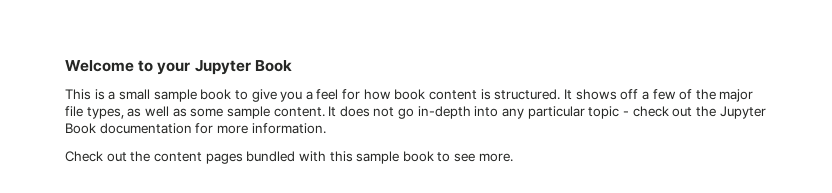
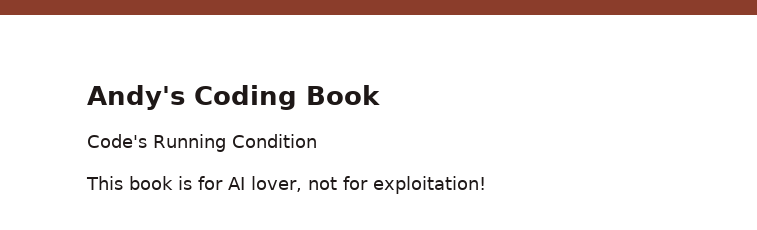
[65,60,292,75] [65,89,754,102] [65,106,766,119] [65,123,326,134] [65,151,513,164] Welcome to your Jupyter Book // This is a small sample book to give you a feel for how book content is structured. It shows off a few of the major file types, as well as some sample content. It does not go in-depth into any particular topic - check out the Jupyter Book documentation for more information. // Check out the content pages bundled with this sample book to see more. -> [87,85,380,110] [87,134,317,152] [86,176,486,194] Andy's Coding Book // Code's Running Condition // This book is for AI lover, not for exploitation!

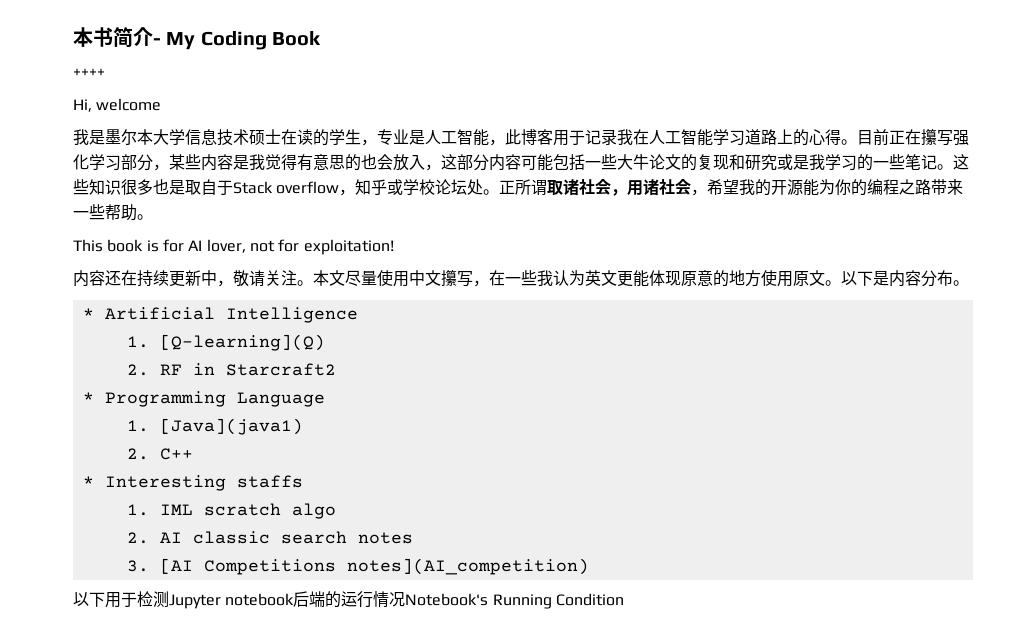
[87,85,380,110] [87,134,317,152] Andy's Coding Book // Code's Running Condition -> [73,27,322,50] [73,68,105,77] [73,98,162,112] [73,128,969,146] [73,154,969,171] [73,179,964,196] [73,204,153,221] 本书简介- My Coding Book // ++++ // Hi, welcome // 我是墨尔本大学信息技术硕士在读的学生，专业是人工智能，此博客用于记录我在人工智能学习道路上的心得。目前正在攥写强化学习部分，某些内容是我觉得有意思的也会放入，这部分内容可能包括一些大牛论文的复现和研究或是我学习的一些笔记。这些知识很多也是取自于Stack overflow，知乎或学校论坛处。正所谓取诸社会，用诸社会，希望我的开源能为你的编程之路带来一些帮助。
(486, 185) none -> [73,269,969,287] [82,307,358,323] [126,334,325,351] [126,363,336,376] [82,391,325,407] [126,418,303,435] [126,448,193,460] [82,475,303,491] [126,503,336,519] [126,531,413,544] [126,558,589,575] [73,591,624,609] // 内容还在持续更新中，敬请关注。本文尽量使用中文攥写，在一些我认为英文更能体现原意的地方使用原文。以下是内容分布。 // * Artificial Intelligence // 1. [Q-learning](Q) // 2. RF in Starcraft2 // * Programming Language // 1. [Java](java1) // 2. C++ // * Interesting staffs // 1. IML scratch algo // 2. AI classic search notes // 3. [AI Competitions notes](AI_competition) // 以下用于检测Jupyter notebook后端的运行情况Notebook's Running Condition

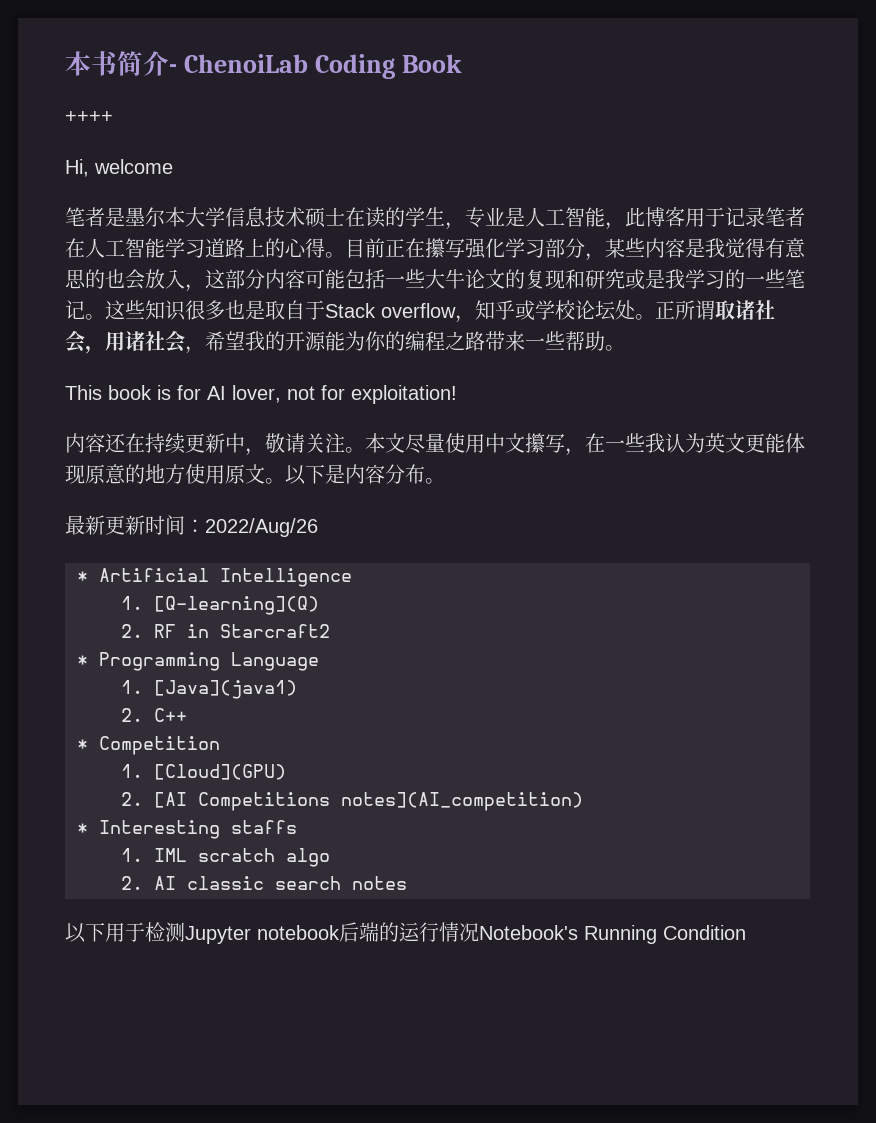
[166,32,196,50] My -> [183,54,308,73] ChenoiLab
[73,129,89,145] 我 -> [65,207,105,227] 笔者
[617,129,633,145] 我 -> [765,207,805,227] 笔者
(969, 283) none -> [65,515,318,537] // 最新更新时间：2022/Aug/26
(193, 454) none -> [77,736,220,755] [121,764,286,780] [121,792,583,811] // * Competition // 1. [Cloud](GPU) // 2. [AI Competitions notes](AI_competition)
[126,558,589,575] // 3. [AI Competitions notes](AI_competition) -> (407, 883) none

